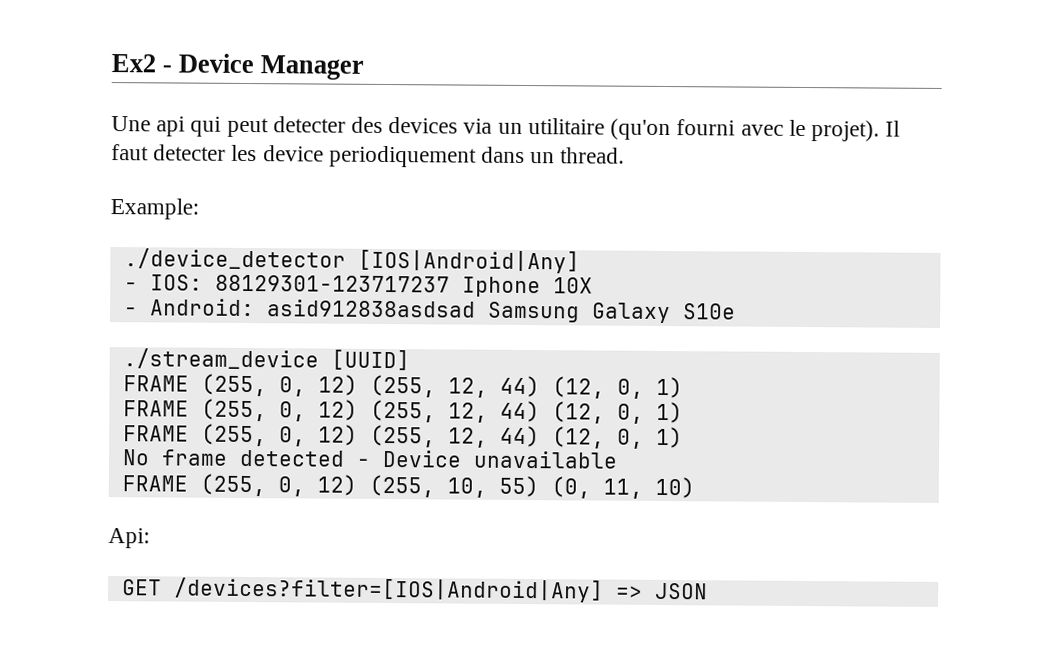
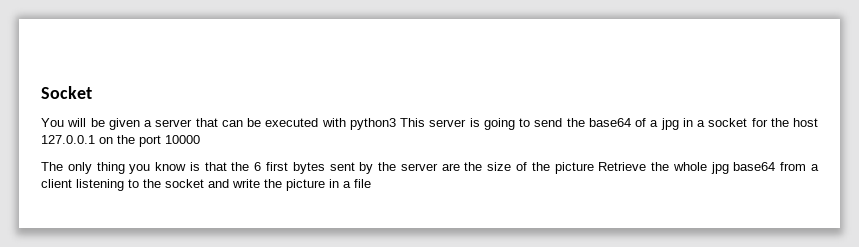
[111,53,365,80] [111,116,901,142] [111,144,626,168] [110,198,199,220] [123,248,580,274] [123,274,593,298] [123,298,736,324] [122,348,410,371] [122,373,683,399] [122,398,683,424] [122,423,683,449] [121,449,618,469] [121,473,695,499] [108,528,150,549] [121,577,708,603] Ex2 - Device Manager // Une api qui peut detecter des devices via un utilitaire (qu'on fourni avec le projet). Il faut detecter les device periodiquement dans un thread. // Example: // ./device_detector [IOS|Android|Any] // - IOS: 88129301-123717237 Iphone 10X // - Android: asid912838asdsad Samsung Galaxy S10e // ./stream_device [UUID] // FRAME (255, 0, 12) (255, 12, 44) (12, 0, 1) // FRAME (255, 0, 12) (255, 12, 44) (12, 0, 1) // FRAME (255, 0, 12) (255, 12, 44) (12, 0, 1) // No frame detected - Device unavailable // FRAME (255, 0, 12) (255, 10, 55) (0, 11, 10) // Api: // GET /devices?filter=[IOS|Android|Any] => JSON -> [41,86,92,99] [41,118,818,130] [41,135,200,147] [41,162,820,174] [41,179,371,191] Socket // You will be given a server that can be executed with python3 This server is going to send the base64 of a jpg in a socket for the host 127.0.0.1 on the port 10000 // The only thing you know is that the 6 first bytes sent by the server are the size of the picture Retrieve the whole jpg base64 from a client listening to the socket and write the picture in a file

